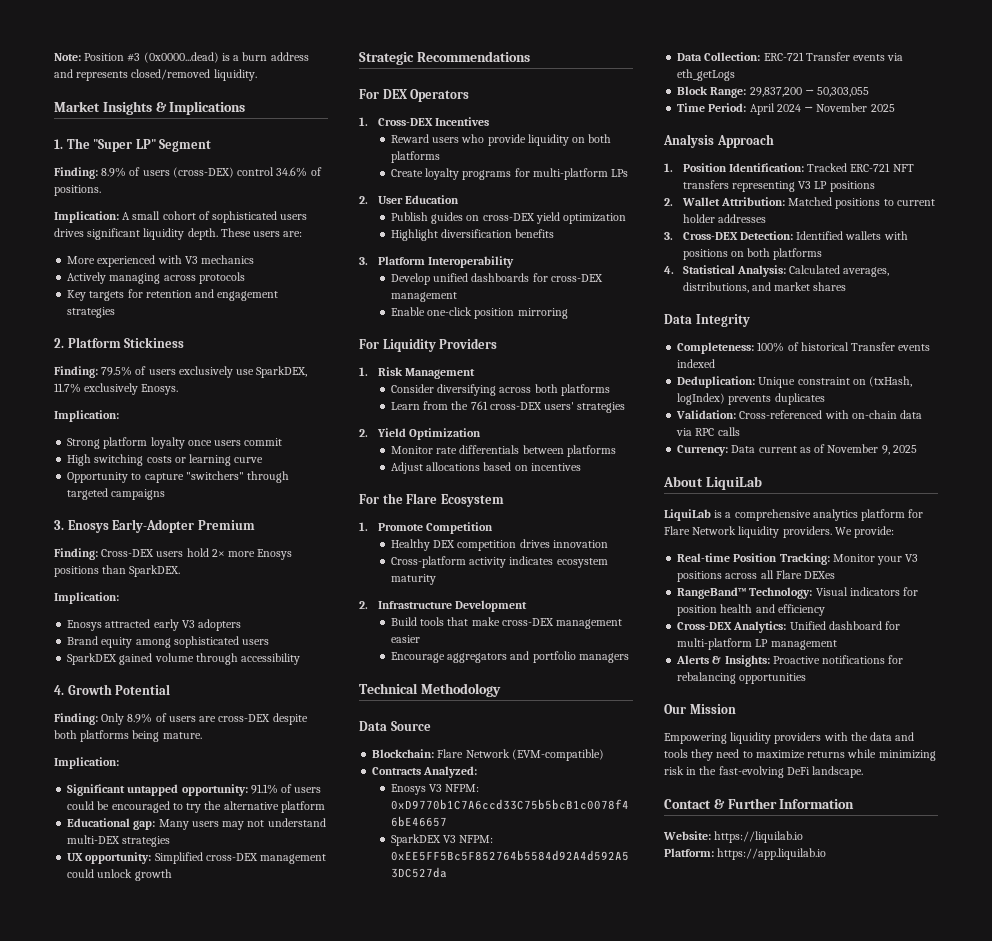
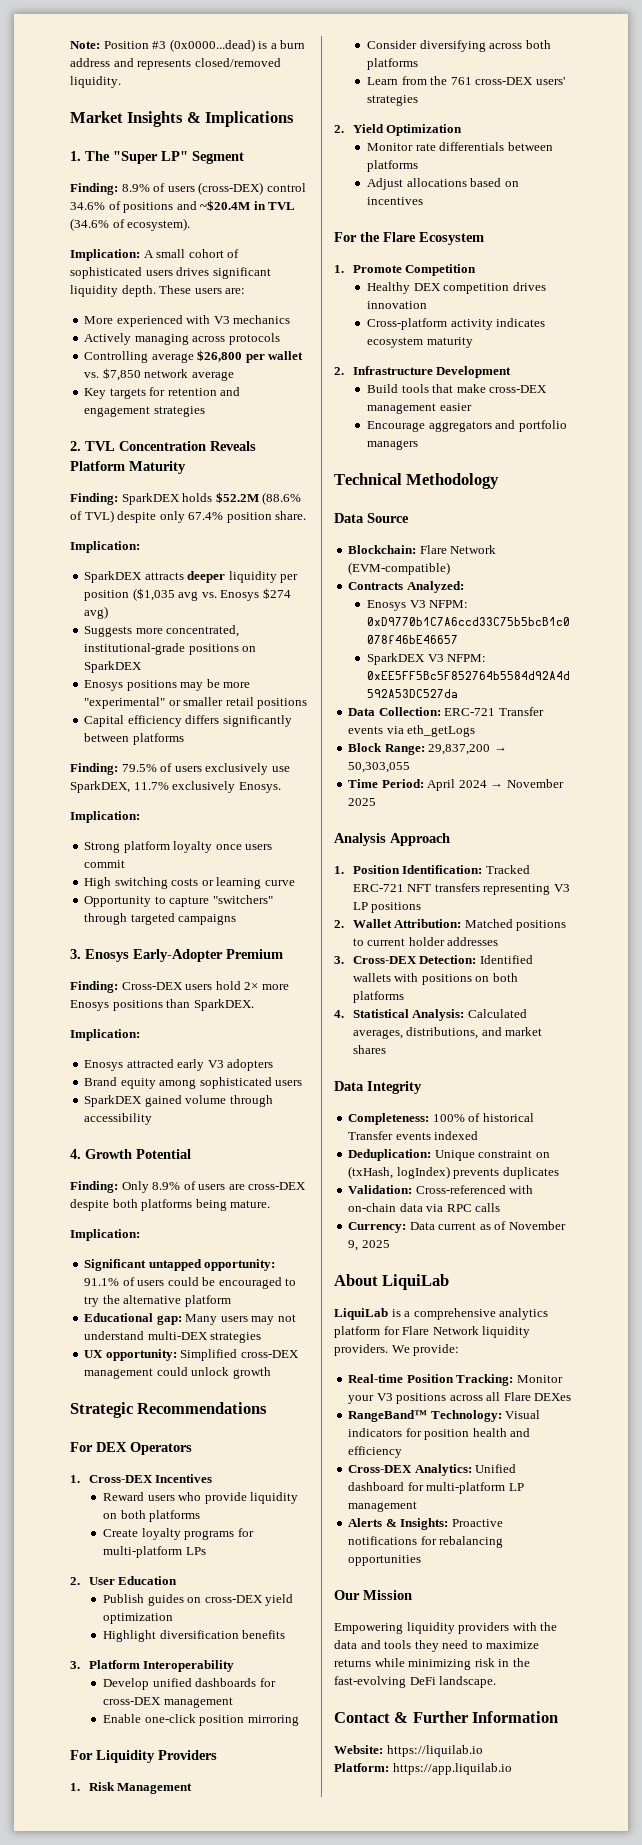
[54,185,101,196] positions. -> [123,200,296,213] [70,218,191,231] positions and ~$20.4M in TVL (34.6% of ecosystem).
(245, 278) none -> [84,350,304,363] [84,368,234,381] // Controlling average $26,800 per wallet vs. $7,850 network average
[67,337,185,348] Platform Stickiness -> [85,441,256,451] [70,461,186,474] [70,492,302,505] [70,510,307,523] [70,541,140,553] [84,571,299,583] [84,588,291,601] [84,606,109,619] [84,625,240,637] [84,643,257,655] [84,661,143,673] [84,679,251,691] [84,697,308,709] [84,715,292,727] [84,733,184,745] TVL Concentration Reveals Platform Maturity // Finding: SparkDEX holds $52.2M (88.6% of TVL) despite only 67.4% position share. // Implication: // SparkDEX attracts deeper liquidity per position ($1,035 avg vs. Enosys $274 avg) // Suggests more concentrated, institutional-grade positions on SparkDEX // Enosys positions may be more "experimental" or smaller retail positions // Capital efficiency differs significantly between platforms

